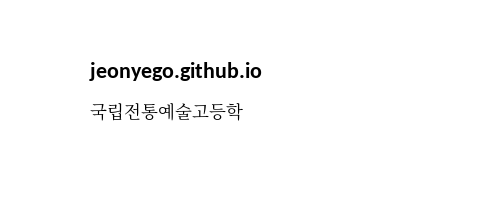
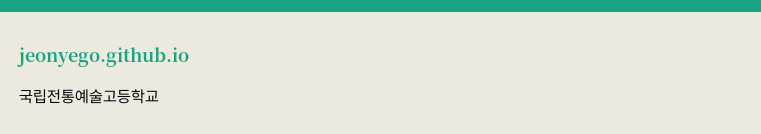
[90,102,243,121] 국립전통예술고등학 -> [19,89,159,104] 국립전통예술고등학교

